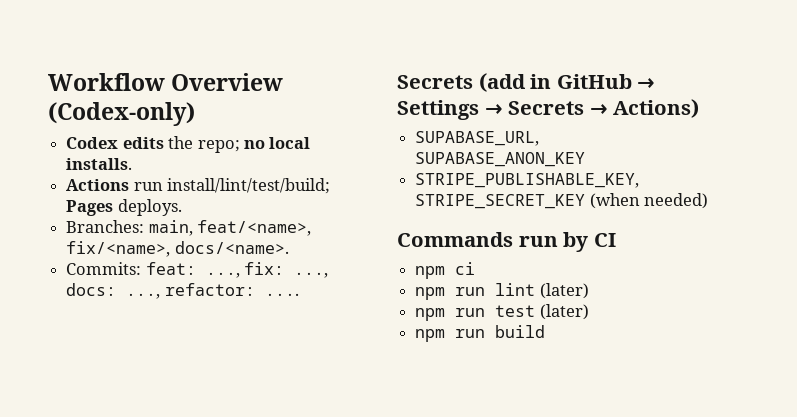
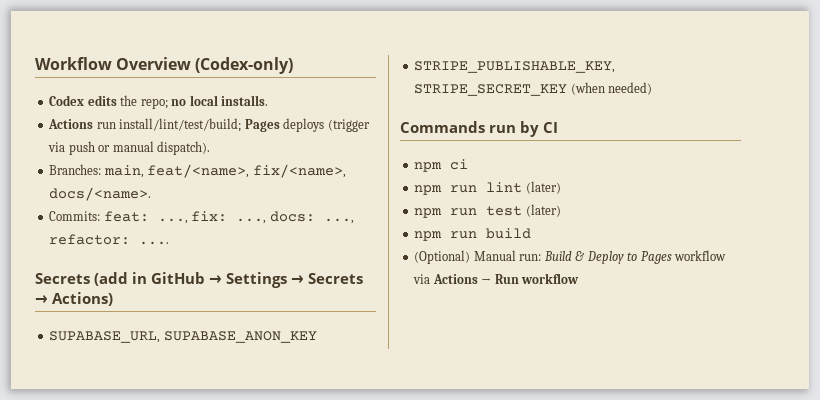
[117,199,182,216] deploys. -> [283,118,370,132] [48,141,211,155] deploys (trigger via push or manual dispatch).
(546, 331) none -> [414,250,727,264] [413,273,580,284] // (Optional) Manual run: Build & Deploy to Pages workflow via Actions → Run workflow

